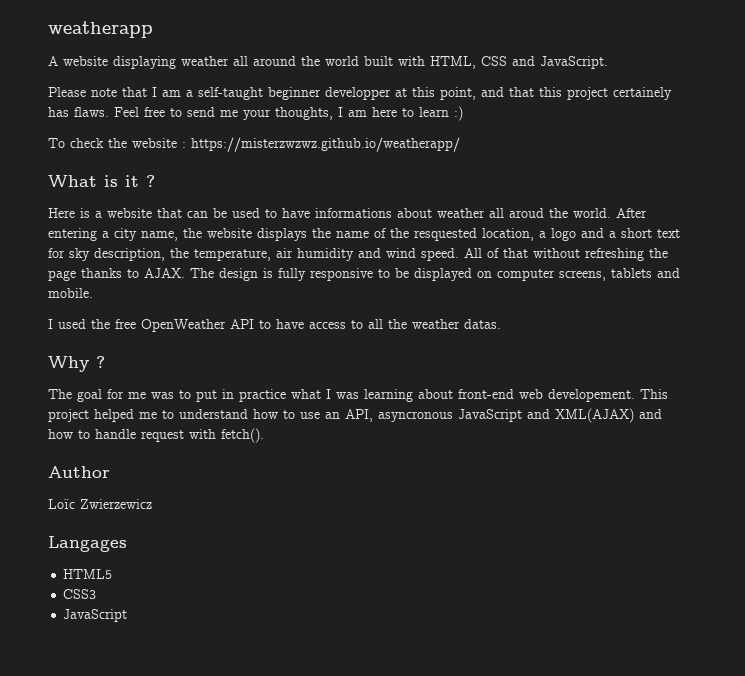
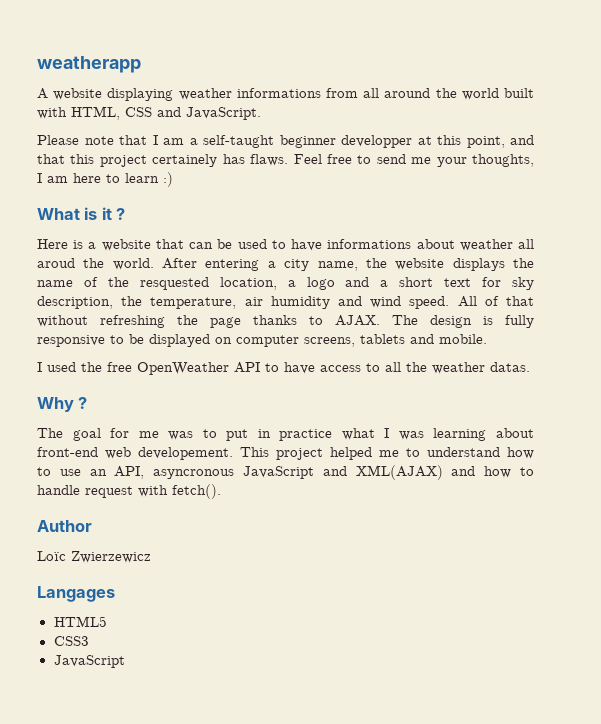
(229, 61) none -> [236,88,358,98] informations from
[48,137,460,152] // To check the website : https://misterzwzwz.github.io/weatherapp/ -> (173, 179) none

